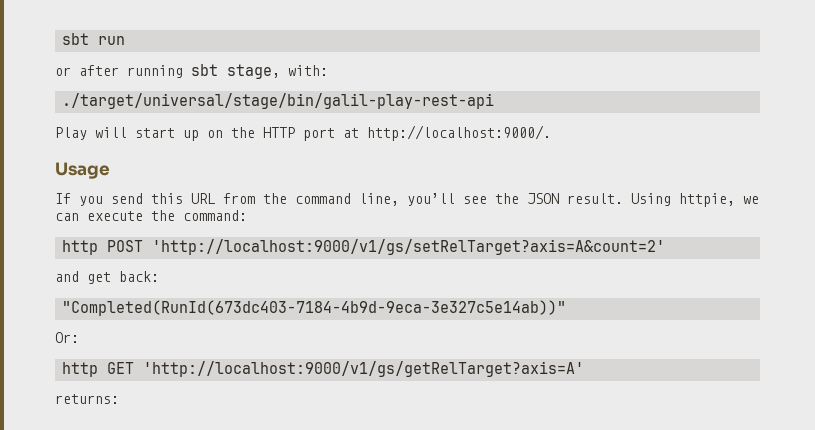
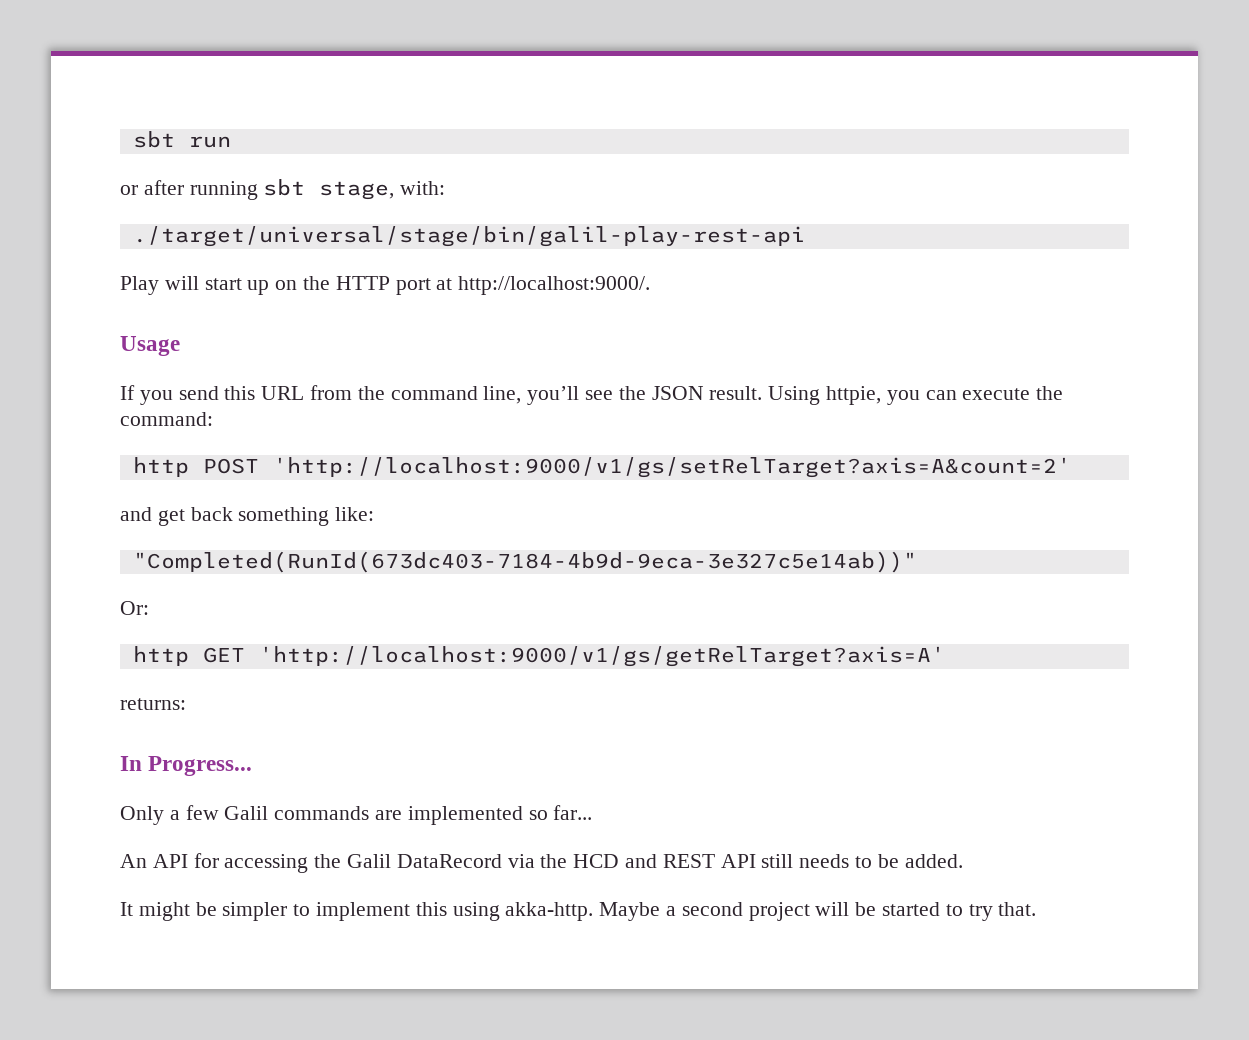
[743,196,759,204] we -> [886,390,920,405] you
[119,271,159,282] back: -> [190,507,375,526] back something like:
(119, 399) none -> [120,756,253,776] [120,805,593,825] [120,853,963,873] [120,902,1037,921] // In Progress... // Only a few Galil commands are implemented so far... // An API for accessing the Galil DataRecord via the HCD and REST API still needs to be added. // It might be simpler to implement this using akka-http. Maybe a second project will be started to try that.

